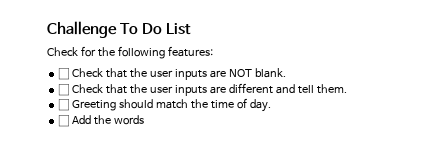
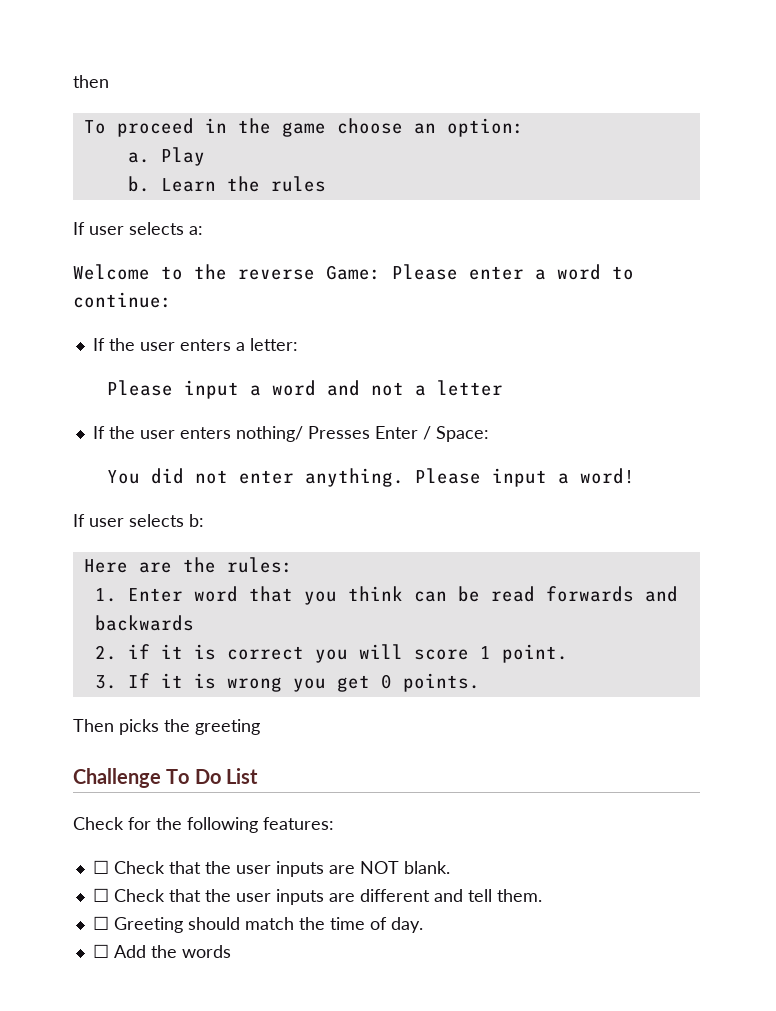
(47, 29) none -> [73,75,109,88] [83,118,524,137] [127,147,205,166] [127,176,326,192] [73,222,203,235] [73,264,634,280] [73,292,172,308] [92,338,298,351] [107,380,504,399] [92,426,489,442] [107,468,636,487] [73,514,204,527] [83,557,293,573] [94,586,678,605] [94,615,194,631] [94,644,568,663] [94,673,480,692] [73,719,260,735] then // To proceed in the game choose an option: // a. Play // b. Learn the rules // If user selects a: // Welcome to the reverse Game: Please enter a word to continue: // If the user enters a letter: // Please input a word and not a letter // If the user enters nothing/ Presses Enter / Space: // You did not enter anything. Please input a word! // If user selects b: // Here are the rules: // 1. Enter word that you think can be read forwards and backwards // 2. if it is correct you will score 1 point. // 3. If it is wrong you get 0 points. // Then picks the greeting //

